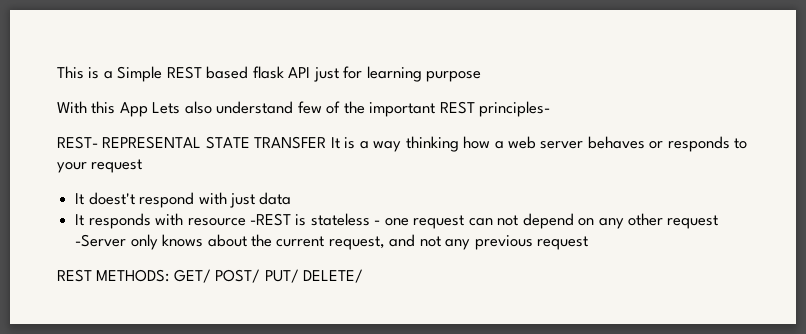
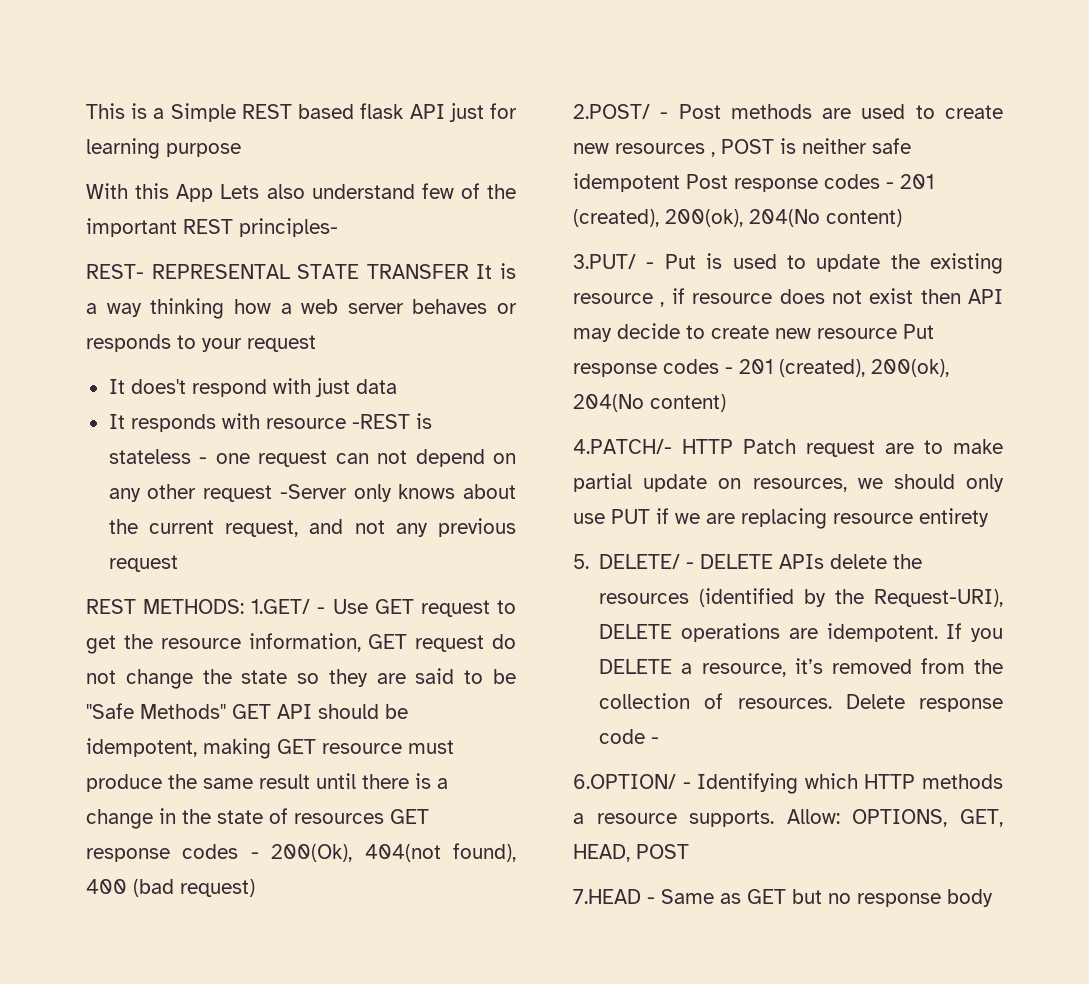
[88,192,135,205] doest't -> [130,379,186,394] does't
[173,269,364,283] GET/ POST/ PUT/ DELETE/ -> [251,599,516,617] [86,633,516,654] [86,668,516,689] [86,703,408,719] [86,738,454,759] [86,773,448,792] [86,808,429,829] [86,843,516,862] [86,879,255,897] [573,104,1003,119] [573,138,911,157] [573,173,934,192] [573,209,902,227] [573,253,1003,274] [573,288,1003,307] [573,323,934,342] [573,359,949,377] [573,394,726,412] [573,439,1003,457] [573,473,1004,492] [573,508,989,529] [573,554,923,569] [599,588,1003,607] [599,623,1003,642] [599,658,1003,677] [599,693,1003,712] [599,729,660,744] [573,773,1003,794] [573,809,1003,827] [573,844,689,862] [573,889,993,907] 1.GET/ - Use GET request to get the resource information, GET request do not change the state so they are said to be "Safe Methods" GET API should be idempotent, making GET resource must produce the same result until there is a change in the state of resources GET response codes - 200(Ok), 404(not found), 400 (bad request) // 2.POST/ - Post methods are used to create new resources , POST is neither safe idempotent Post response codes - 201 (created), 200(ok), 204(No content) // 3.PUT/ - Put is used to update the existing resource , if resource does not exist then API may decide to create new resource Put response codes - 201 (created), 200(ok), 204(No content) // 4.PATCH/- HTTP Patch request are to make partial update on resources, we should only use PUT if we are replacing resource entirety // 5. DELETE/ - DELETE APIs delete the resources (identified by the Request-URI), DELETE operations are idempotent. If you DELETE a resource, it’s removed from the collection of resources. Delete response code - // 6.OPTION/ - Identifying which HTTP methods a resource supports. Allow: OPTIONS, GET, HEAD, POST // 7.HEAD - Same as GET but no response body

